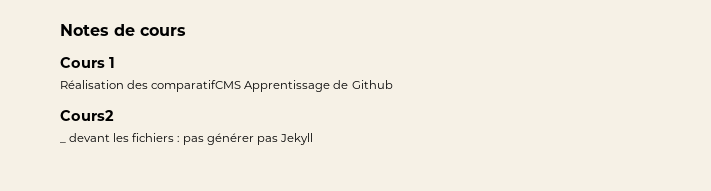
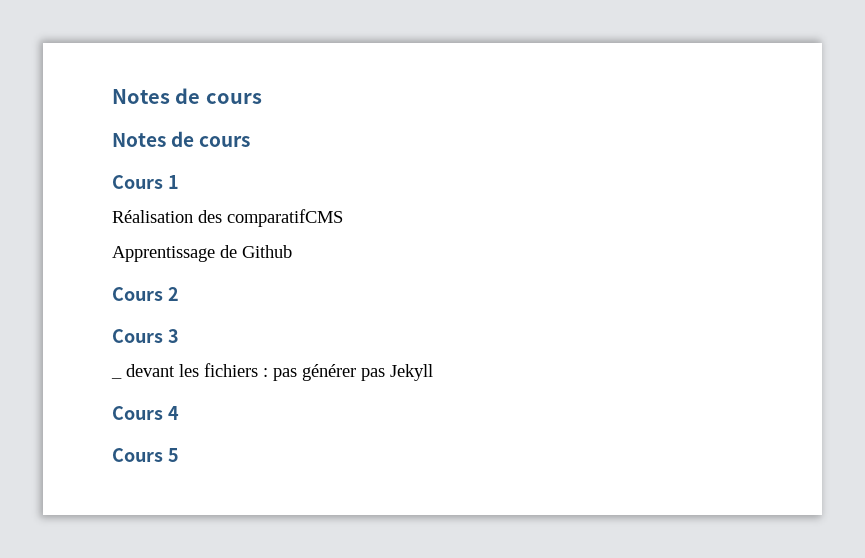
[60,24,186,36] Notes de cours -> [112,88,262,104] [112,131,251,147] Notes de cours // Notes de cours
(242, 86) none -> (343, 218) //
[60,110,114,121] Cours2 -> [112,287,179,301] [112,329,179,343] Cours 2 // Cours 3
(313, 139) none -> [112,406,179,420] [112,448,179,462] // Cours 4 // Cours 5

